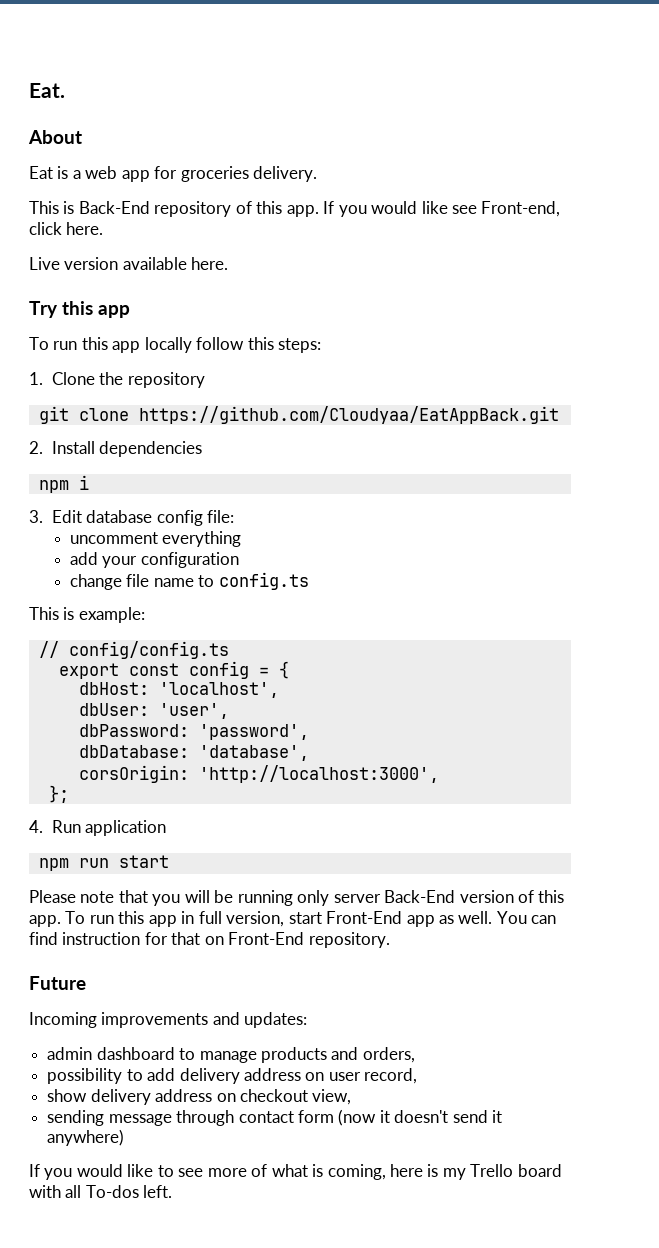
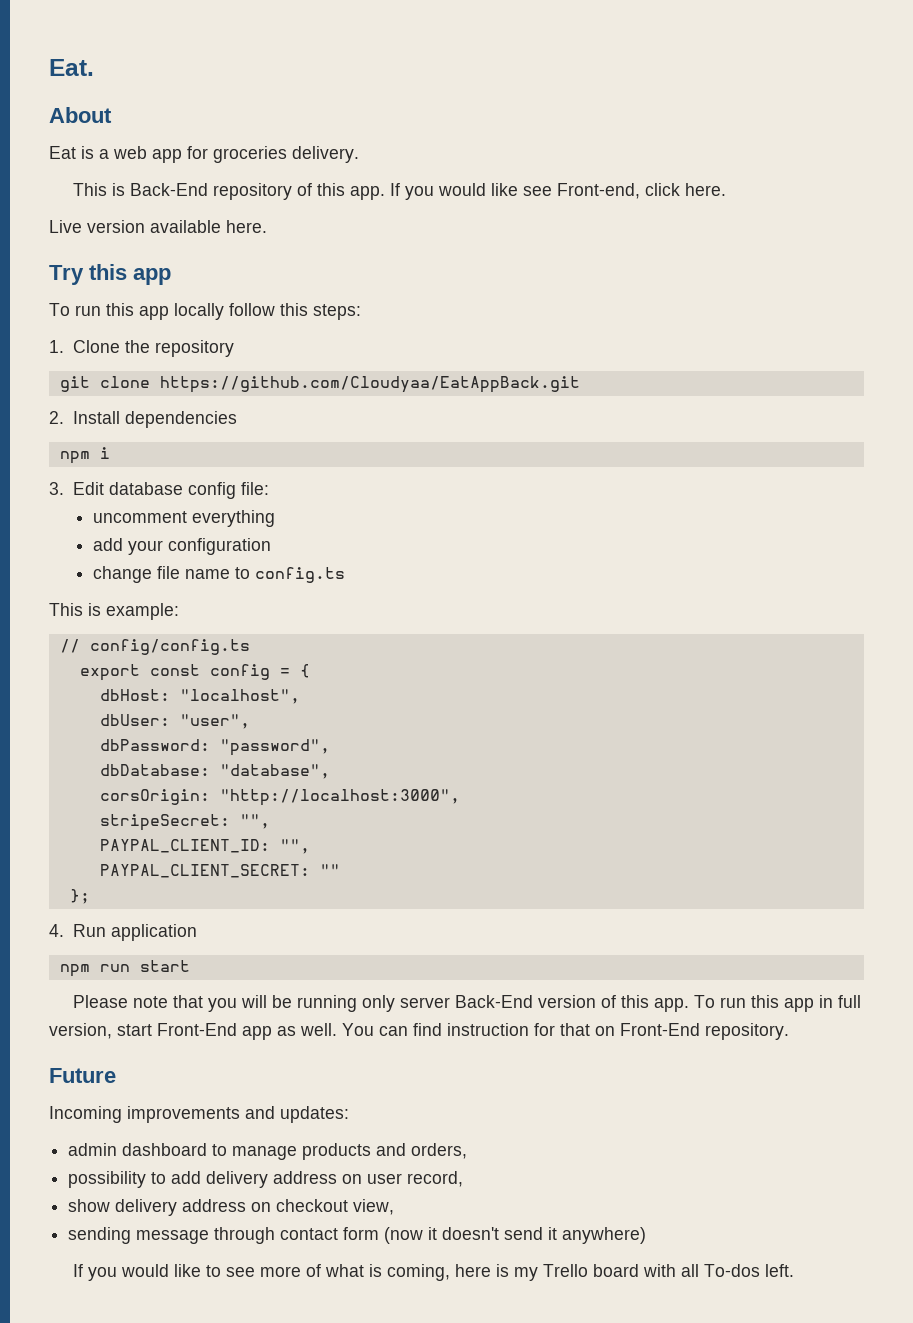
[158,682,279,698] 'localhost', -> [179,689,300,704] "localhost",
[158,703,229,719] 'user', -> [179,714,250,729] "user",
[198,724,309,740] 'password', -> [219,739,330,756] "password",
[198,745,309,761] 'database', -> [219,764,330,779] "database",
[198,765,439,783] 'http://localhost:3000', -> [219,789,460,806] [99,814,270,831] [99,839,310,854] [99,864,340,878] "http://localhost:3000", // stripeSecret: "", // PAYPAL_CLIENT_ID: "", // PAYPAL_CLIENT_SECRET: ""

